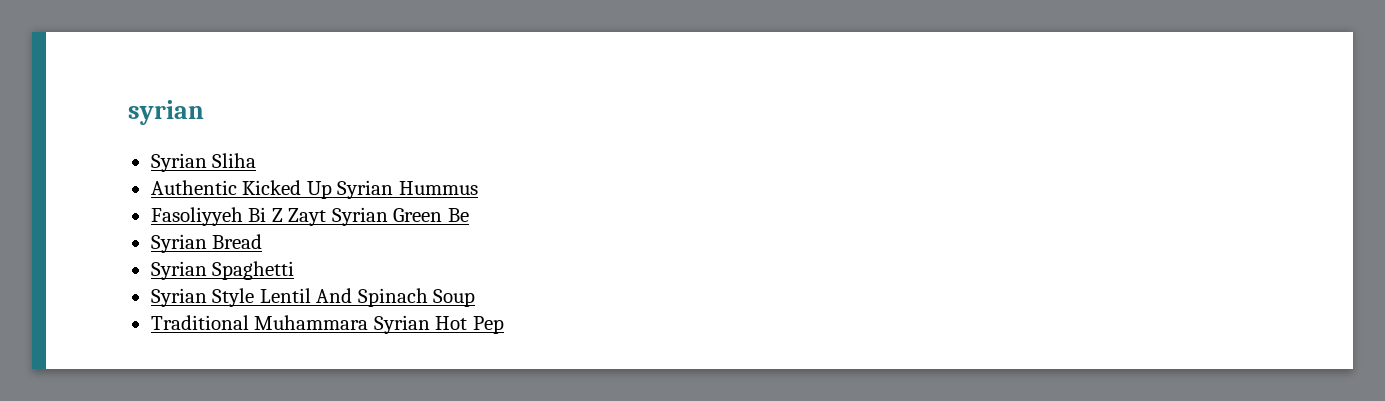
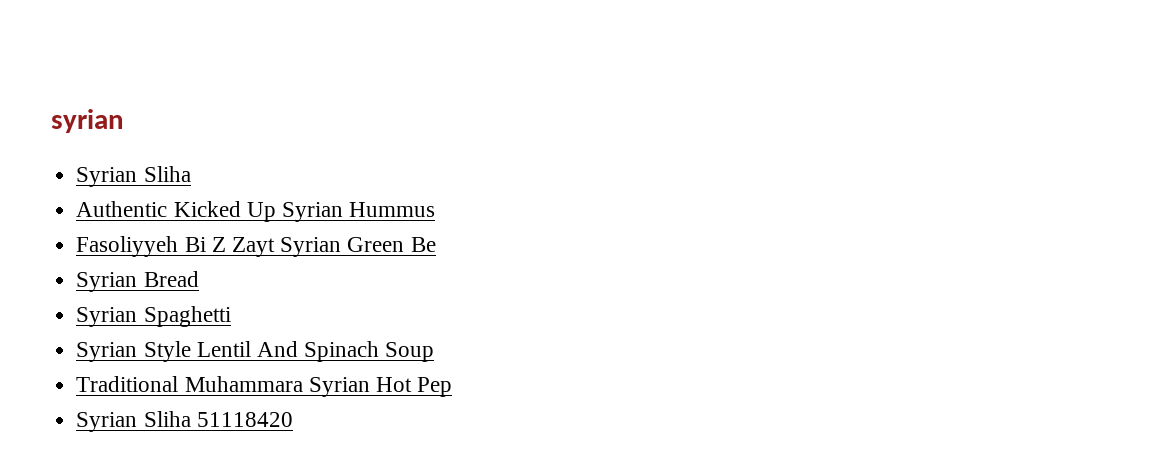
(504, 325) none -> [76,411,293,432] // Syrian Sliha 51118420

